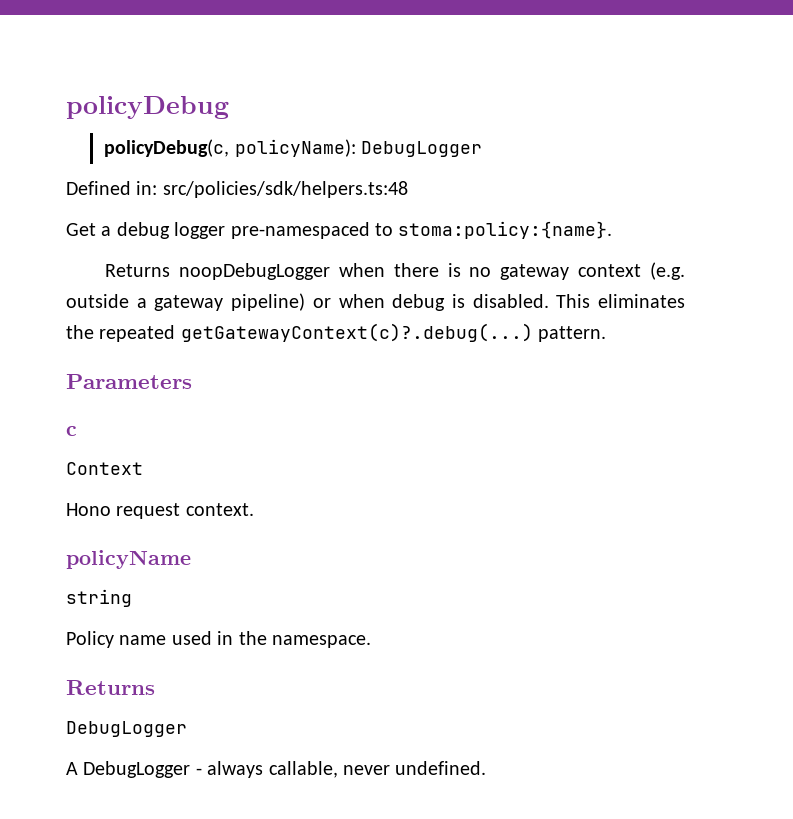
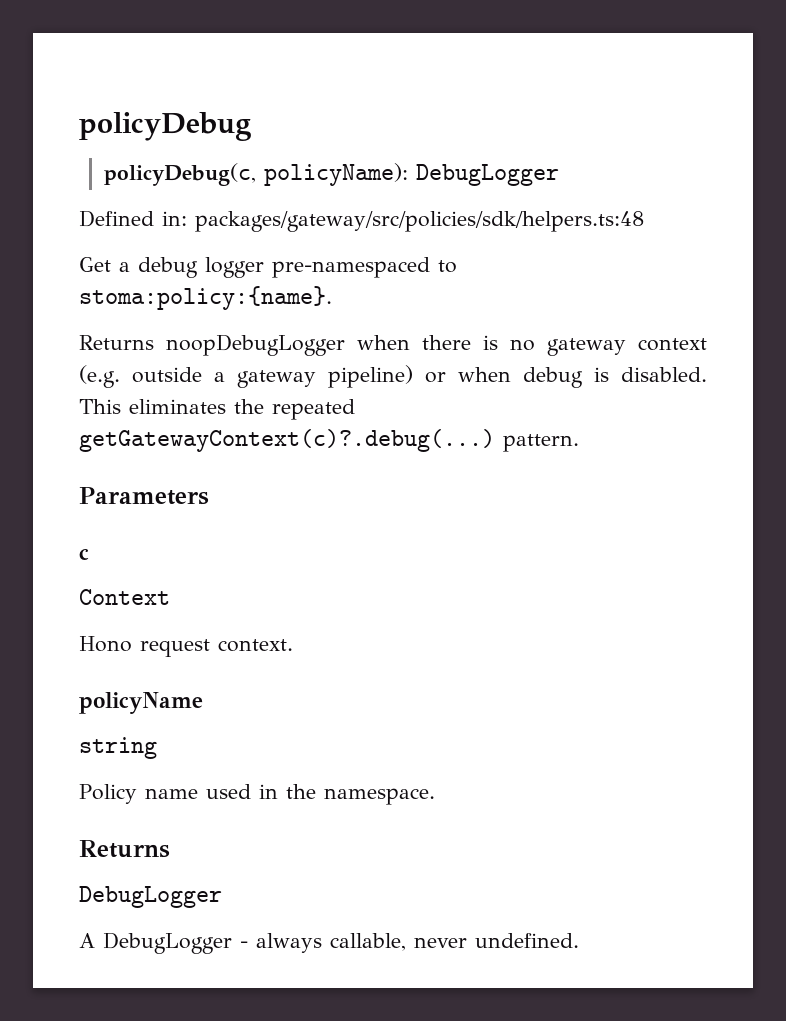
[162,181,408,198] src/policies/sdk/helpers.ts:48 -> [195,211,644,232] packages/gateway/src/policies/sdk/helpers.ts:48

